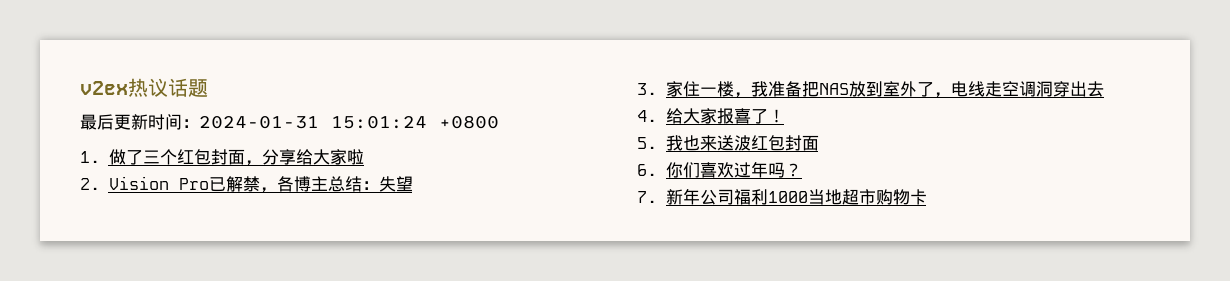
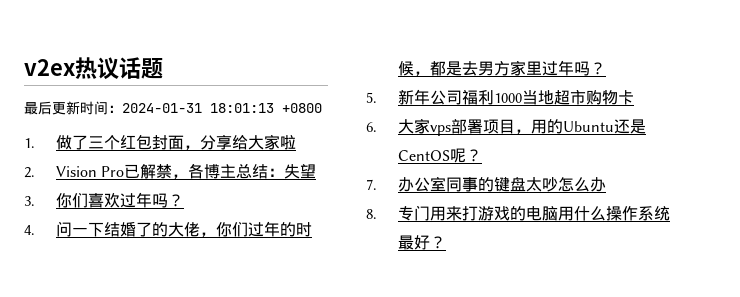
[331,116,427,129] 15:01:24 -> [210,103,274,113] 18:01:13
[665,81,1104,98] [637,108,785,124] [637,135,819,151] [637,161,802,178] [637,191,657,203] 家住一楼，我准备把NAS放到室外了，电线走空调洞穿出去 // 4.给大家报喜了！ // 5.我也来送波红包封面 // 6.你们喜欢过年吗？ // 7. -> [55,192,184,208] [24,221,312,237] [397,60,606,76] [366,92,377,103] 你们喜欢过年吗？ // 4.问一下结婚了的大佬，你们过年的时候，都是去男方家里过年吗？ // 5.
(927, 197) none -> [366,118,646,136] [397,148,482,163] [366,176,606,192] [366,205,670,221] [397,235,446,250] // 6.大家vps部署项目，用的Ubuntu还是CentOS呢？ // 7.办公室同事的键盘太吵怎么办 // 8.专门用来打游戏的电脑用什么操作系统最好？

